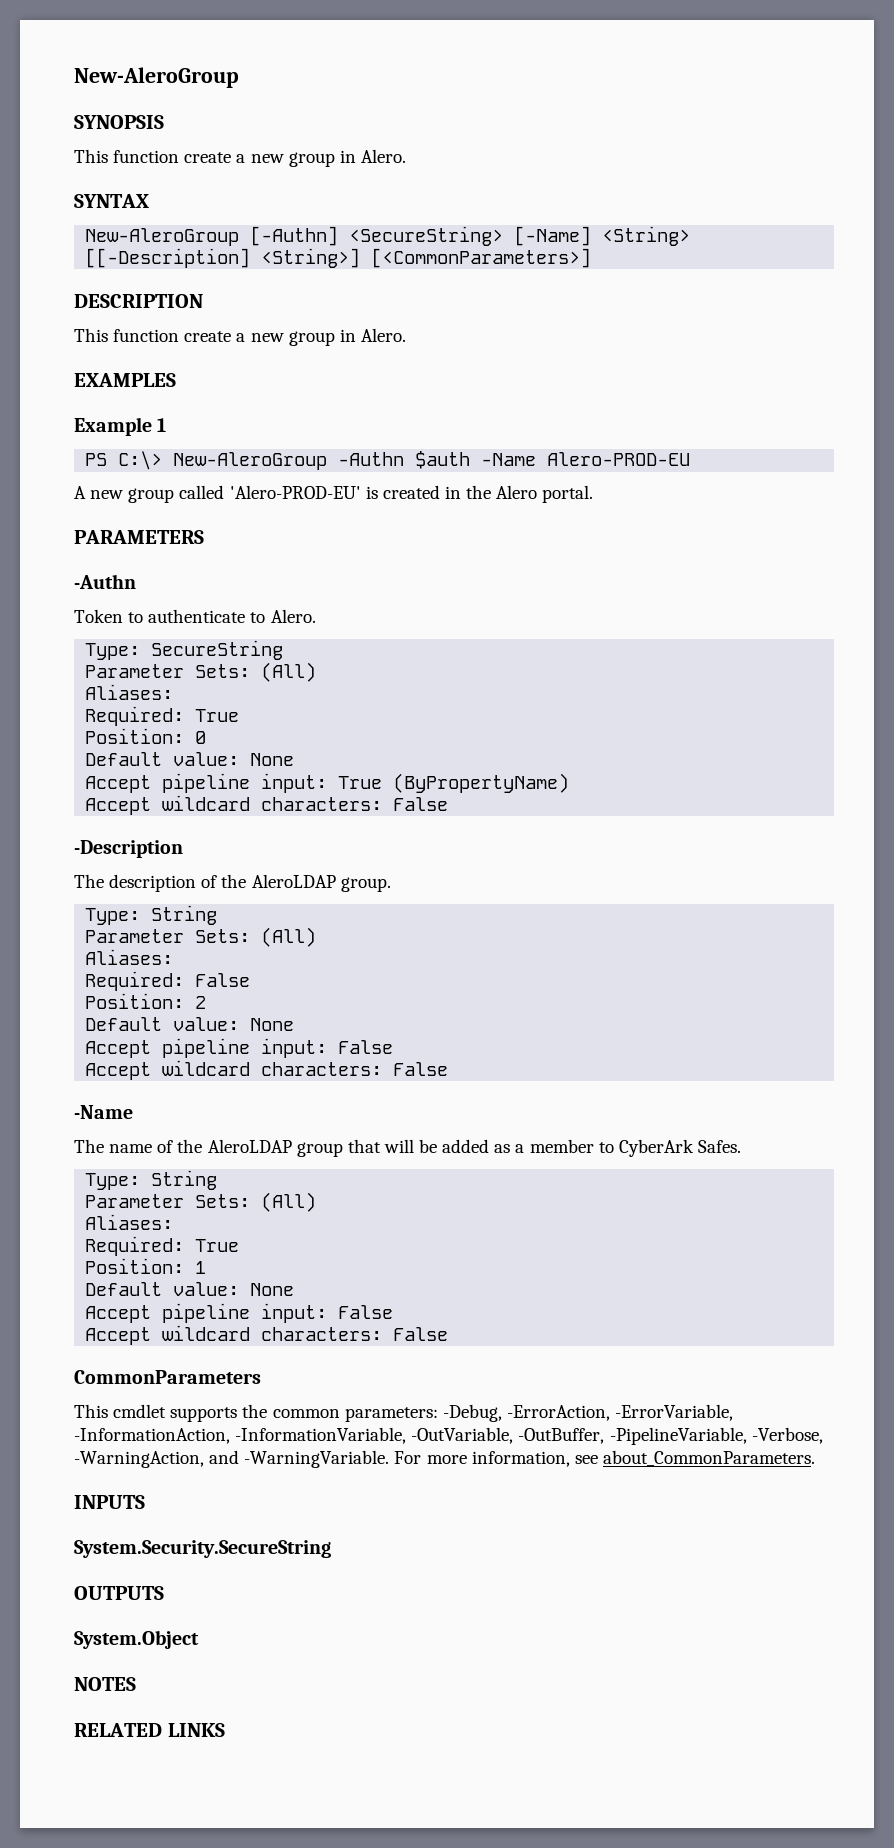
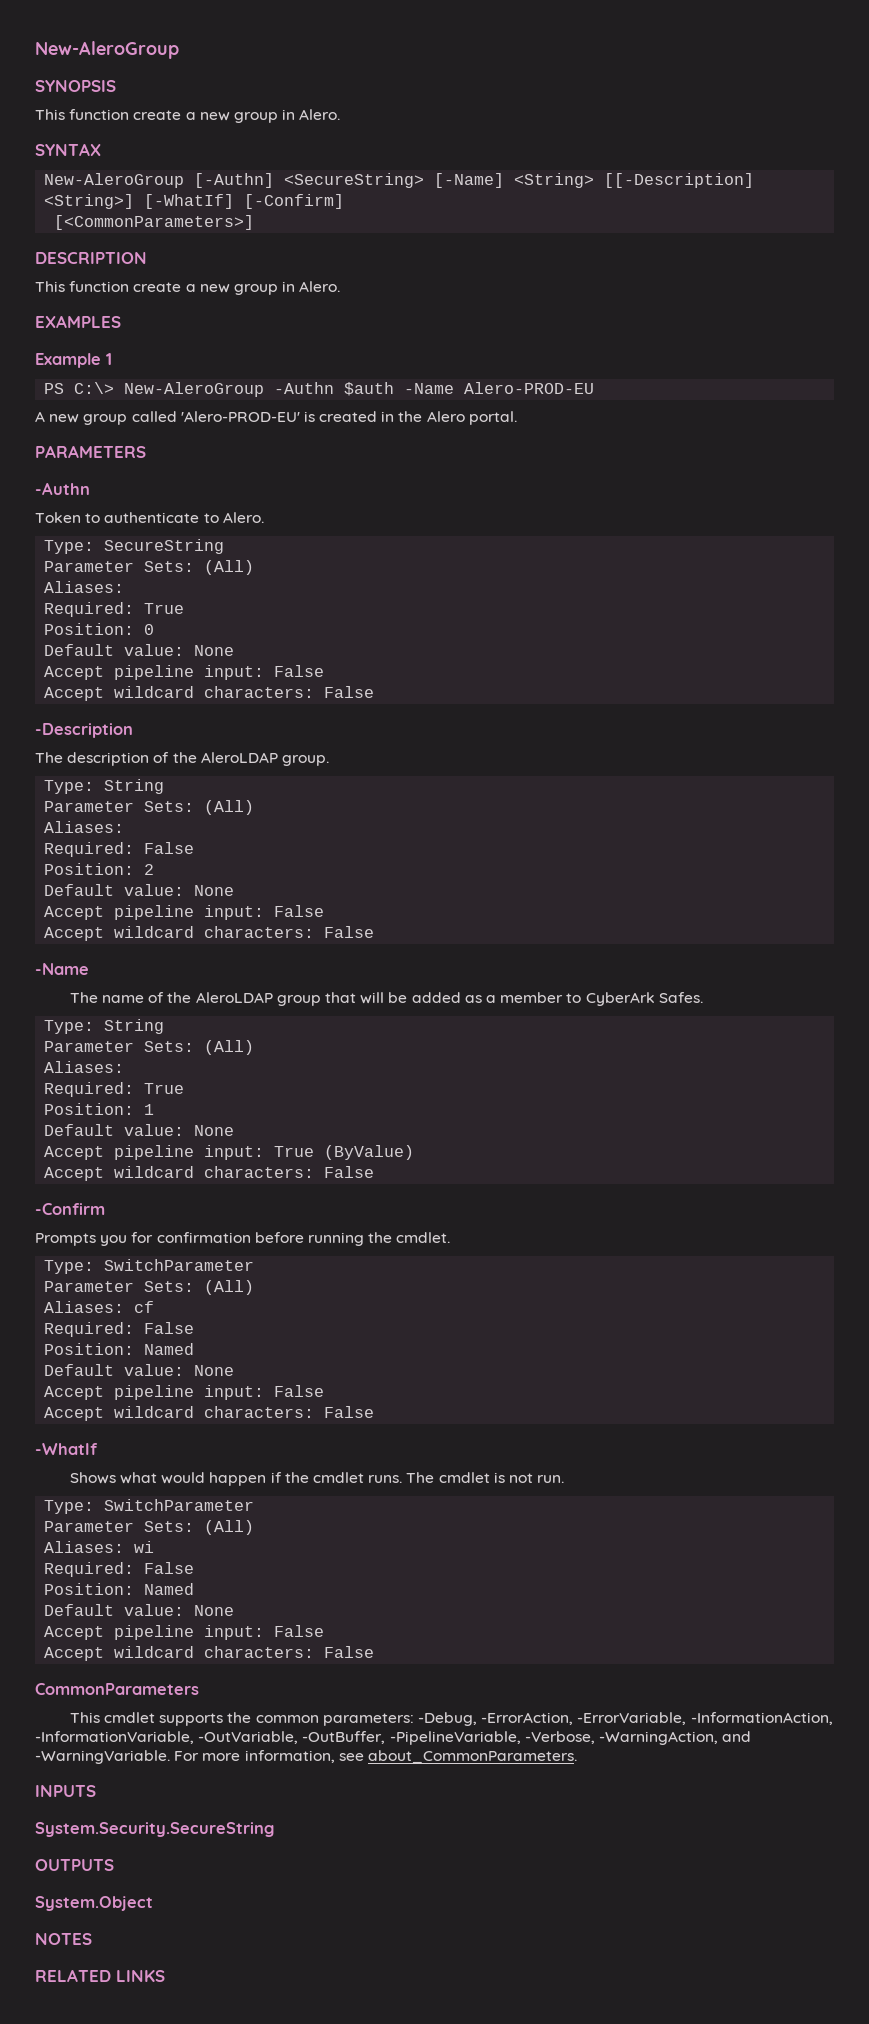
(361, 258) none -> [144,194,345,209] [-WhatIf] [-Confirm] //
[338,773,570,793] True (ByPropertyName) -> [274,665,325,677] False
(295, 1289) none -> [44,1145,415,1160] [44,1166,375,1181] [35,1203,105,1215] [35,1232,451,1246] [44,1259,255,1274] [44,1280,255,1295] [44,1301,155,1313] [44,1322,195,1337] [44,1343,195,1355] [44,1364,235,1376] [44,1385,325,1400] [44,1406,375,1421] [35,1443,98,1455] [69,1472,565,1486] [44,1499,255,1514] [44,1520,255,1535] [44,1541,155,1553] [44,1562,195,1577] [44,1583,195,1595] [44,1604,235,1616] // Accept pipeline input: True (ByValue) // Accept wildcard characters: False // -Confirm // Prompts you for confirmation before running the cmdlet. // Type: SwitchParameter // Parameter Sets: (All) // Aliases: cf // Required: False // Position: Named // Default value: None // Accept pipeline input: False // Accept wildcard characters: False // -WhatIf // Shows what would happen if the cmdlet runs. The cmdlet is not run. // Type: SwitchParameter // Parameter Sets: (All) // Aliases: wi // Required: False // Position: Named // Default value: None

